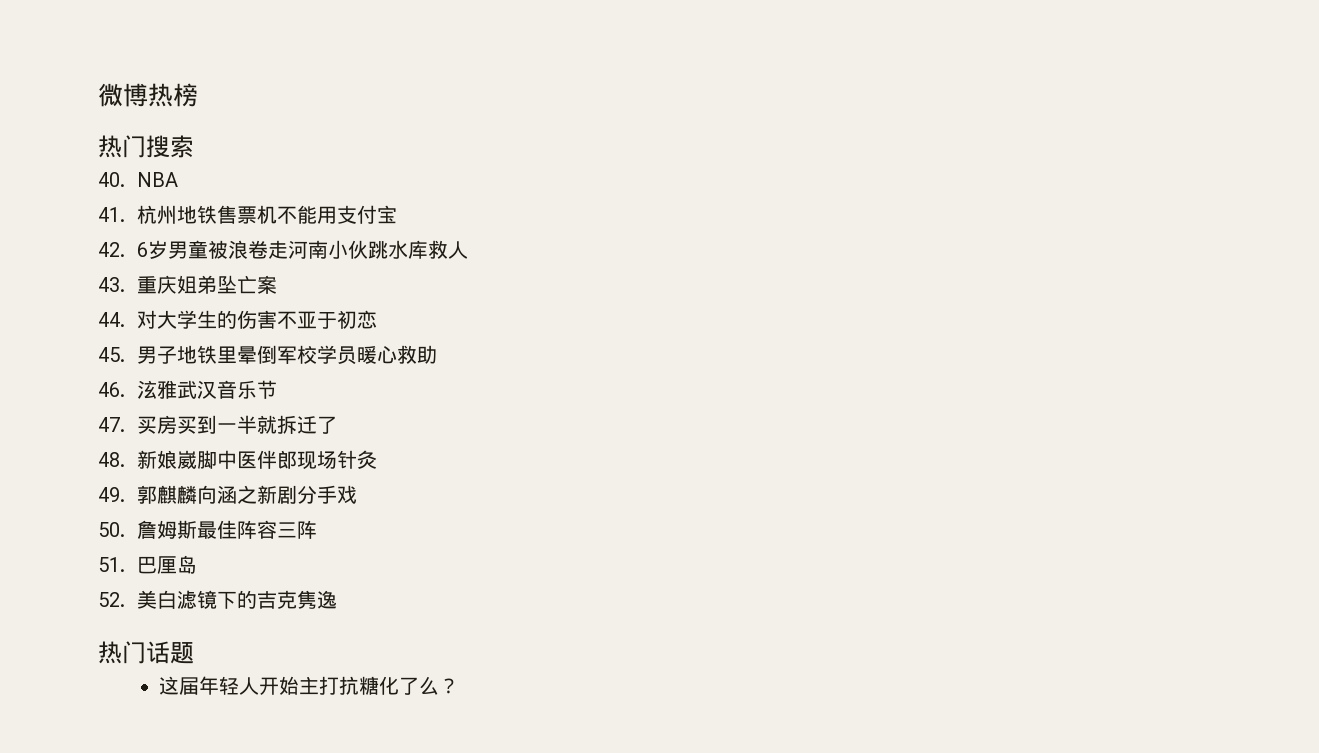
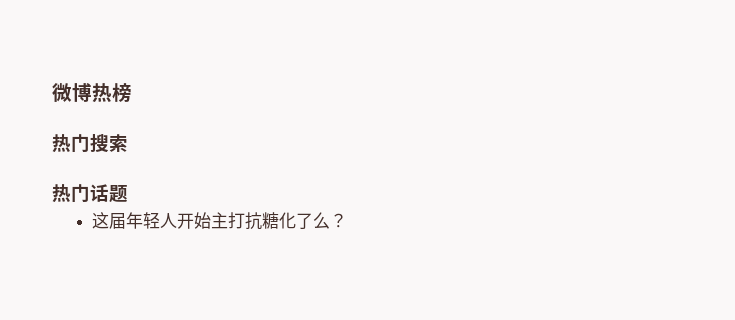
[98,172,178,187] [98,205,397,225] [98,240,468,259] [98,275,277,294] [98,310,377,329] [98,345,437,365] [98,380,277,399] [98,415,337,434] [98,450,377,470] [98,485,357,504] [98,520,317,539] [98,555,197,574] [98,590,337,609] // 40. NBA // 41.杭州地铁售票机不能用支付宝 // 42. 6岁男童被浪卷走河南小伙跳水库救人 // 43.重庆姐弟坠亡案 // 44.对大学生的伤害不亚于初恋 // 45.男子地铁里晕倒军校学员暖心救助 // 46.泫雅武汉音乐节 // 47.买房买到一半就拆迁了 // 48.新娘崴脚中医伴郎现场针灸 // 49.郭麒麟向涵之新剧分手戏 // 50.詹姆斯最佳阵容三阵 // 51.巴厘岛 // 52.美白滤镜下的吉克隽逸 -> (128, 143) none

